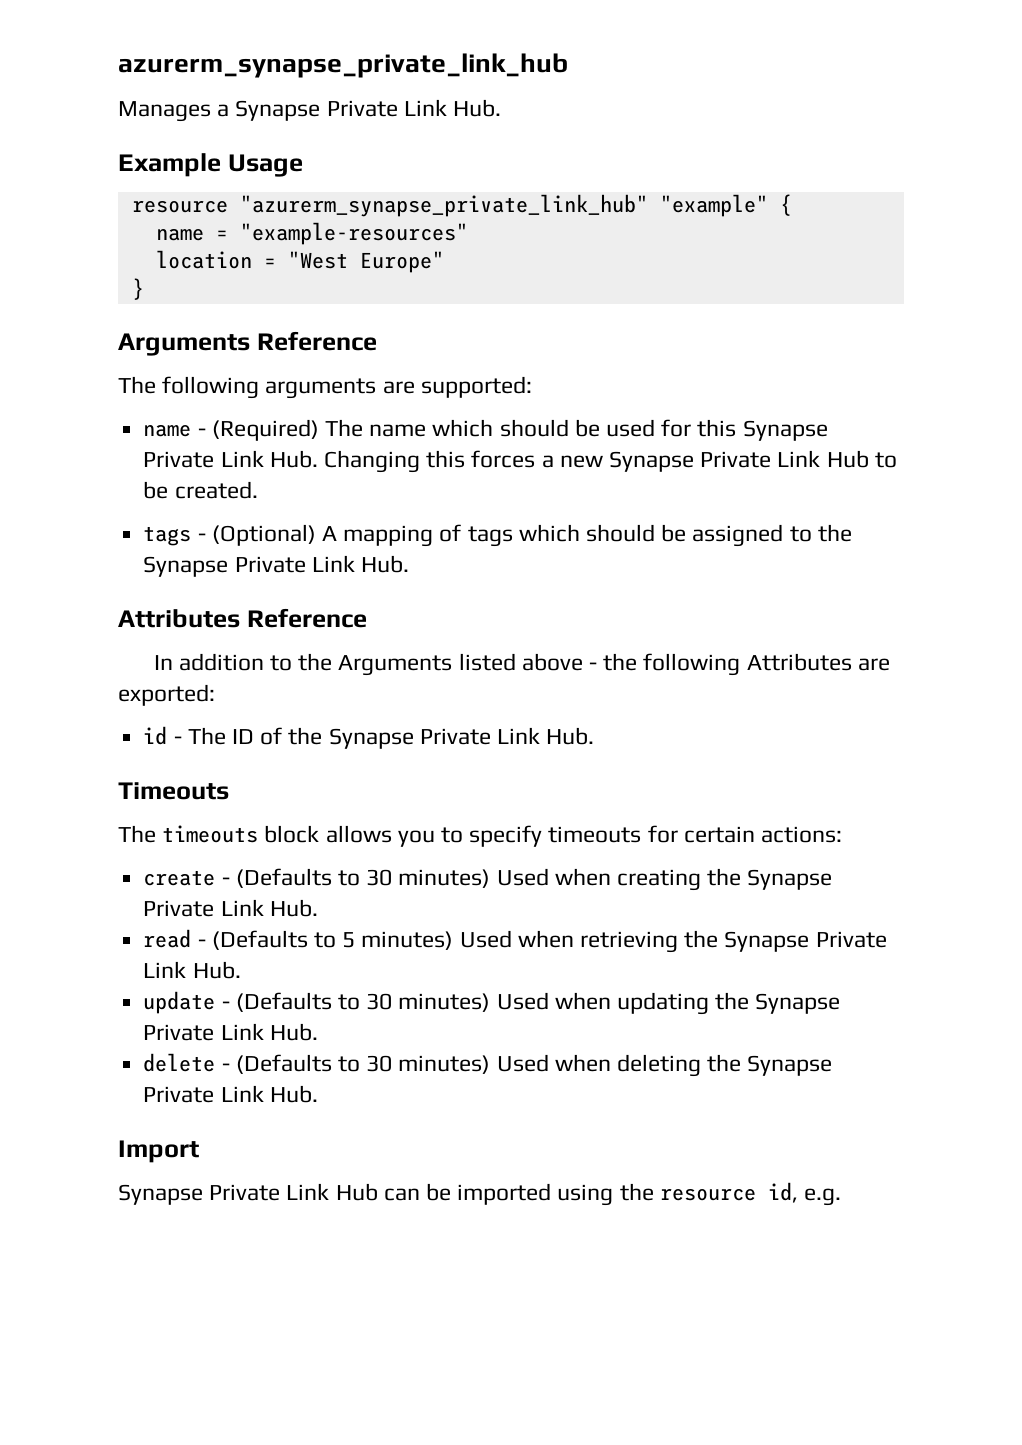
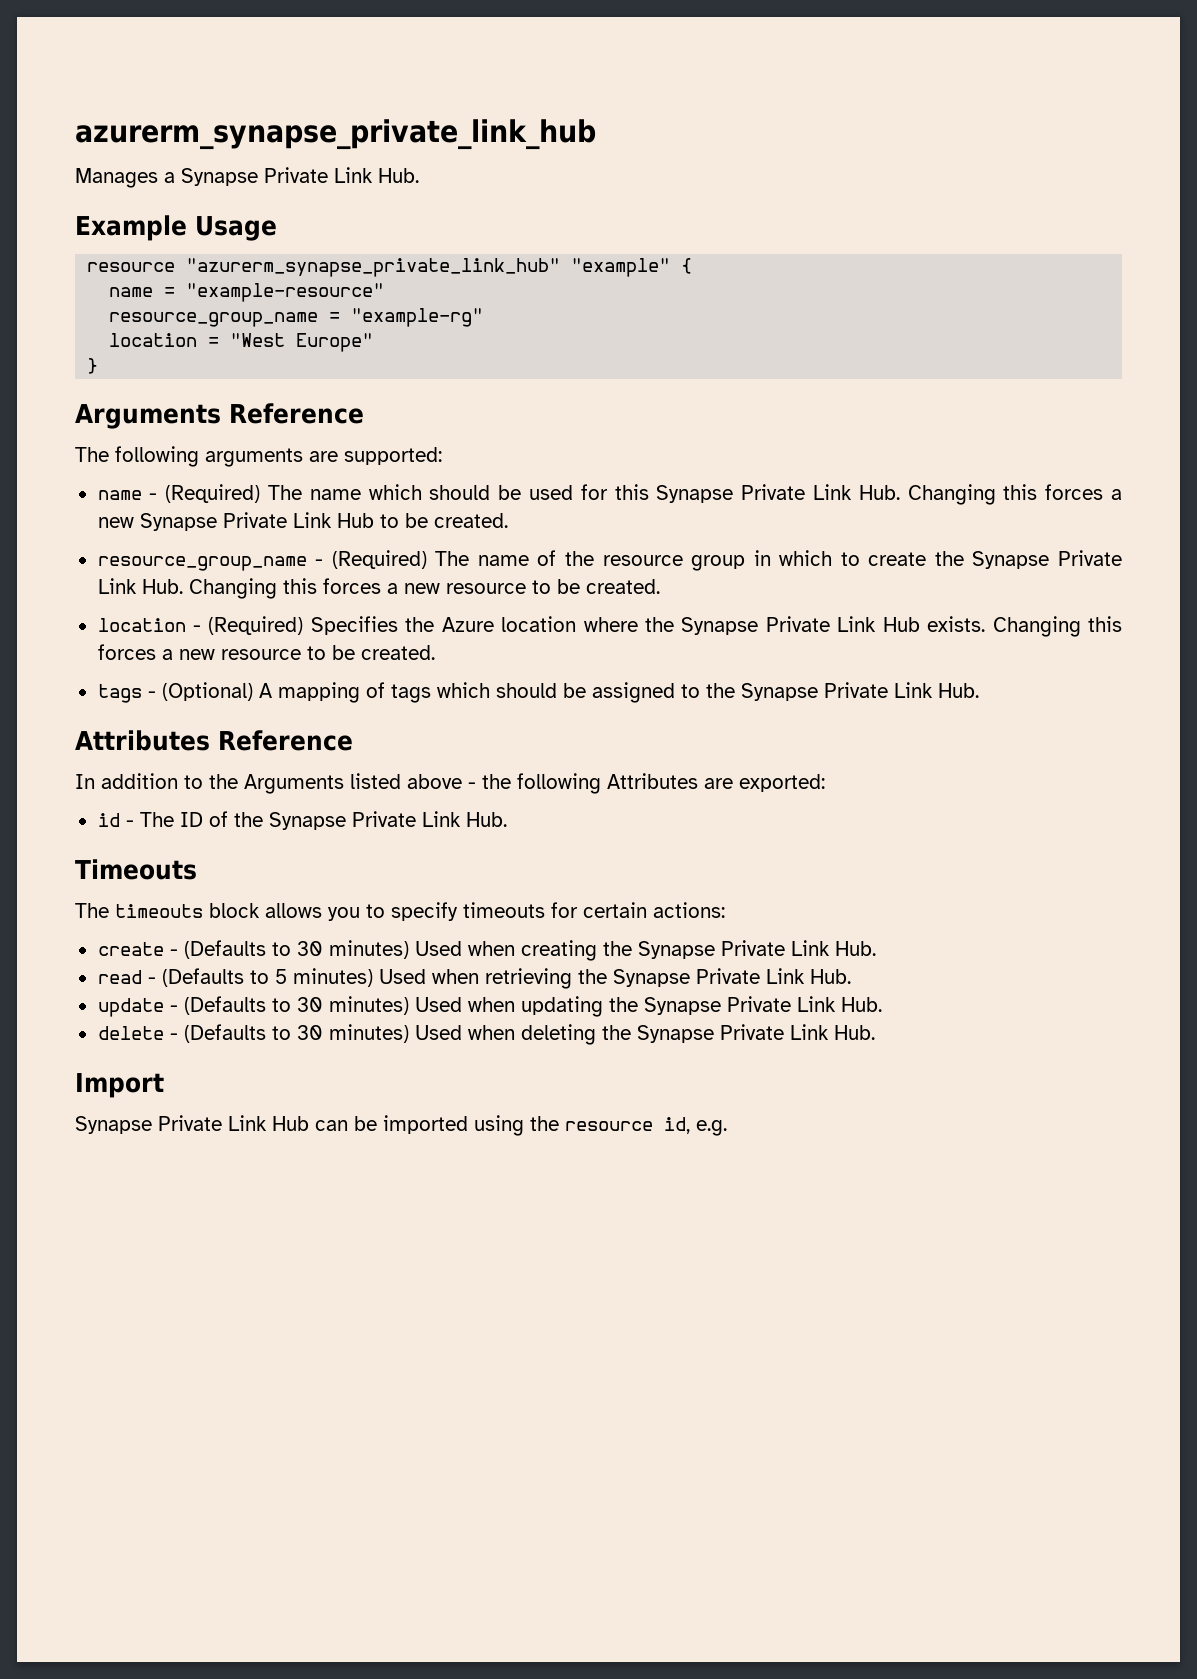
[239,222,468,245] "example-resources" -> [186,283,385,302] [109,308,484,327] "example-resource" // resource_group_name = "example-rg"
(258, 490) none -> [97,550,1123,571] [97,578,660,599] [97,616,1122,637] [97,644,435,660] // resource_group_name - (Required) The name of the resource group in which to create the Synapse Private Link Hub. Changing this forces a new resource to be created. // location - (Required) Specifies the Azure location where the Synapse Private Link Hub exists. Changing this forces a new resource to be created.

